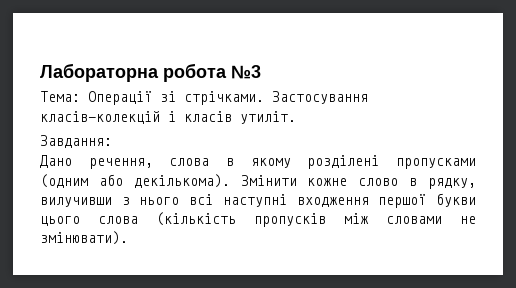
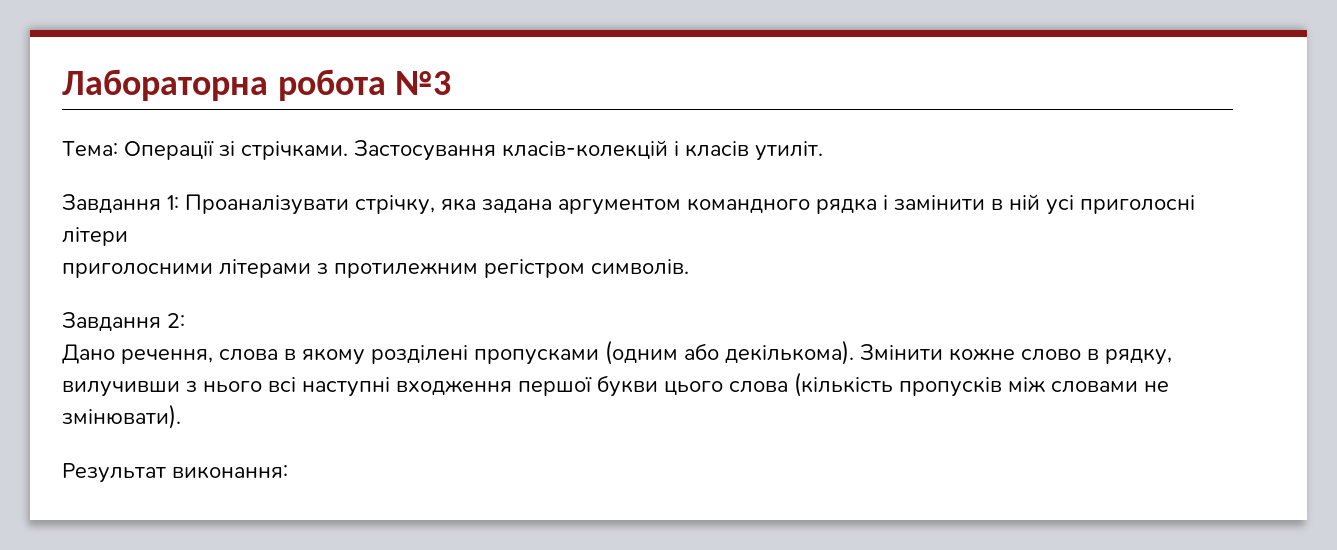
[40,135,112,148] Завдання: -> [62,194,1195,215] [61,227,128,246] [62,259,689,278] [62,312,185,332] Завдання 1: Проаналізувати стрічку, яка задана аргументом командного рядка і замінити в ній усі приголосні літери // приголосними літерами з протилежним регістром символів. // Завдання 2:
(128, 238) none -> [62,463,288,483] // Результат виконання:

